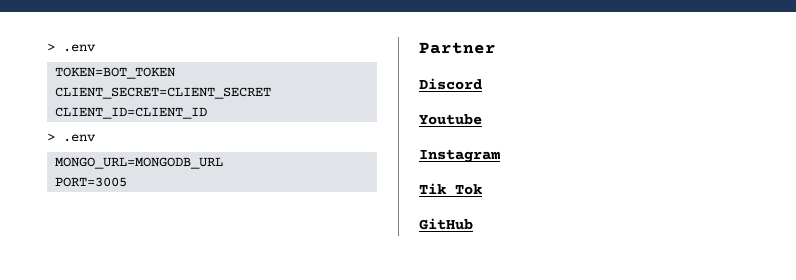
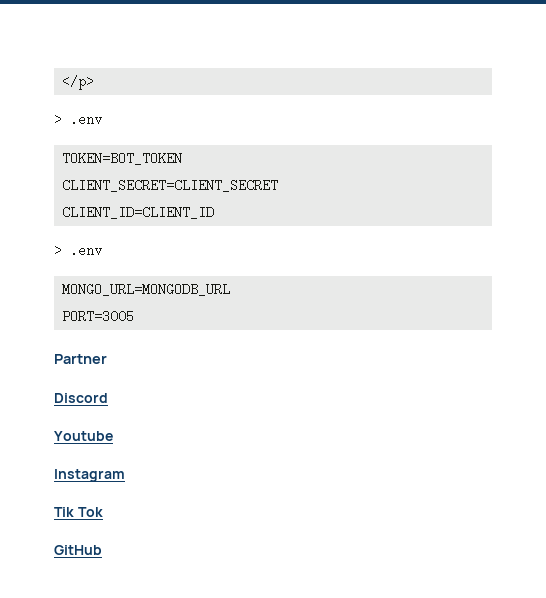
(47, 47) none -> [62,75,95,90] </p> //

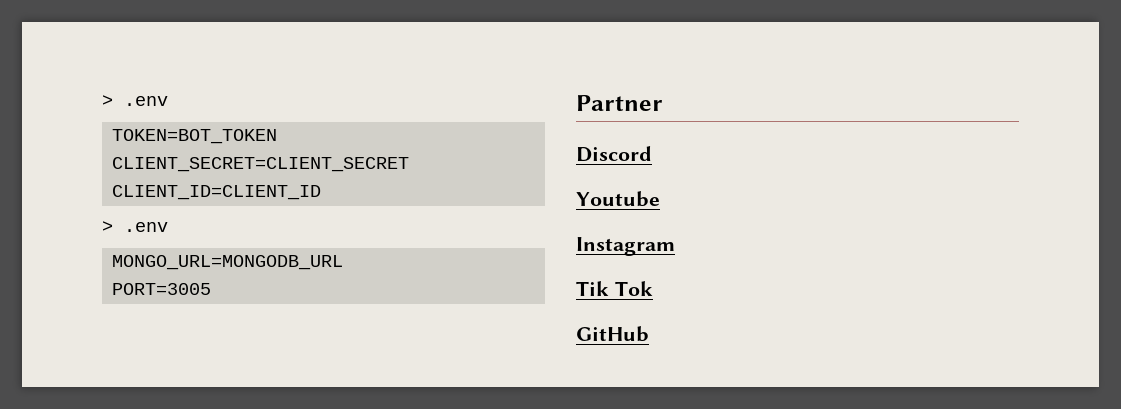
[62,75,95,90] </p> // -> (102, 100) none

